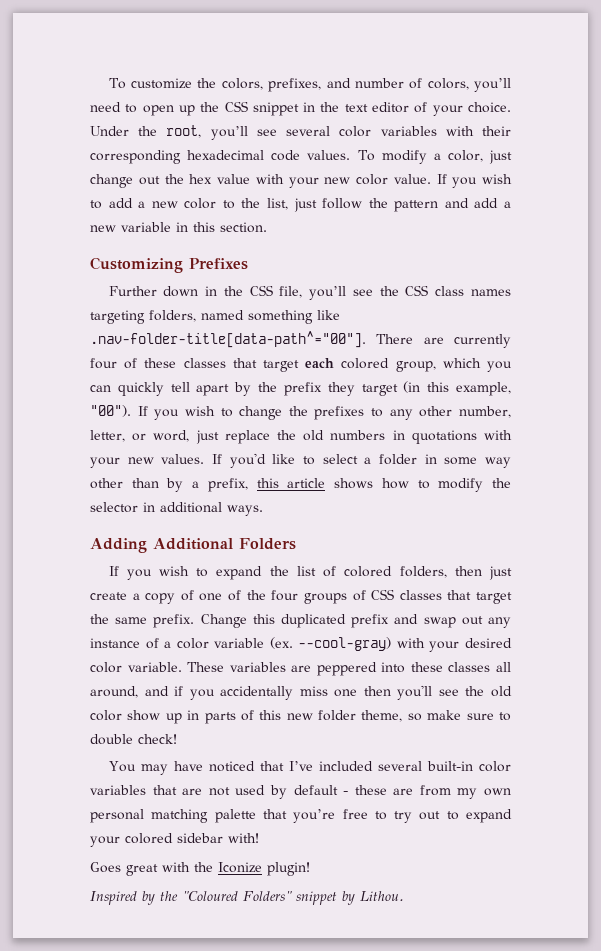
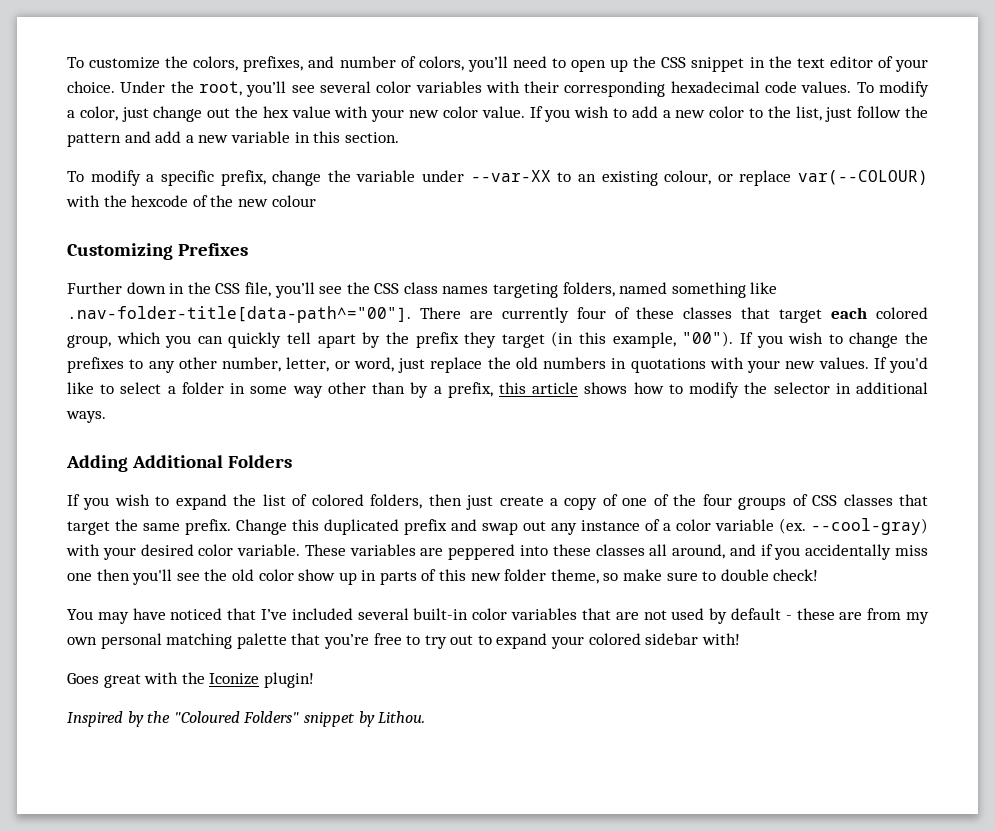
(267, 227) none -> [67,170,928,186] [66,195,316,207] // To modify a specific prefix, change the variable under --var-XX to an existing colour, or replace var(--COLOUR) with the hexcode of the new colour

